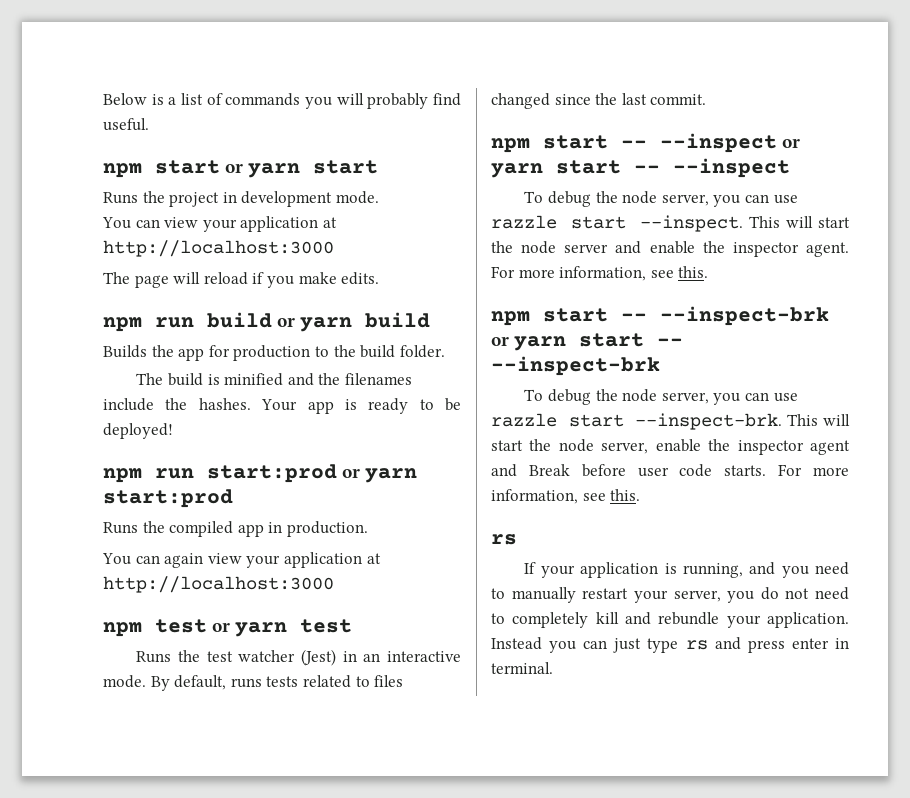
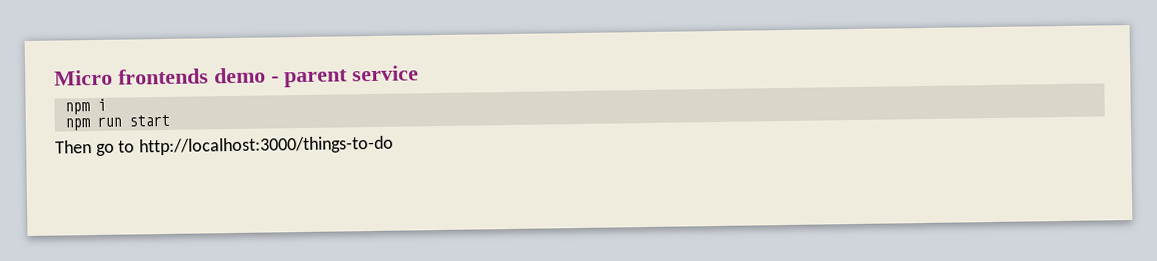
[103,93,461,109] [103,118,149,131] [103,160,379,178] [103,191,379,207] [102,216,337,232] [103,240,334,257] [103,272,380,288] [103,312,431,332] [103,345,445,361] [136,373,412,386] [103,398,461,414] [103,423,173,439] [103,464,418,483] [103,489,233,508] [103,521,368,537] [102,552,381,568] [103,576,334,593] [103,619,353,637] [136,649,461,666] [103,675,404,691] [491,93,707,109] [491,133,801,153] [491,158,790,178] [524,191,798,207] [491,215,850,232] [491,241,849,257] [491,266,709,281] [491,306,829,326] [491,333,684,351] [491,356,660,376] [524,389,798,405] [491,413,850,430] [491,439,850,455] [491,464,849,477] [491,489,641,504] [491,534,517,545] [524,562,849,578] [491,587,849,603] [491,612,849,628] [491,637,849,653] [491,662,553,674] Below is a list of commands you will probably find useful. // npm start or yarn start // Runs the project in development mode. // You can view your application at http://localhost:3000 // The page will reload if you make edits. // npm run build or yarn build // Builds the app for production to the build folder. // The build is minified and the filenames include the hashes. Your app is ready to be deployed! // npm run start:prod or yarn start:prod // Runs the compiled app in production. // You can again view your application at http://localhost:3000 // npm test or yarn test // Runs the test watcher (Jest) in an interactive mode. By default, runs tests related to files changed since the last commit. // npm start -- --inspect or yarn start -- --inspect // To debug the node server, you can use razzle start --inspect. This will start the node server and enable the inspector agent. For more information, see this. // npm start -- --inspect-brk or yarn start -- --inspect-brk // To debug the node server, you can use razzle start --inspect-brk. This will start the node server, enable the inspector agent and Break before user code starts. For more information, see this. // rs // If your application is running, and you need to manually restart your server, you do not need to completely kill and rebundle your application. Instead you can just type rs and press enter in terminal. -> [54,65,419,88] [64,98,106,115] [64,114,170,131] [55,135,395,157] Micro frontends demo - parent service // npm i // npm run start // Then go to http://localhost:3000/things-to-do

